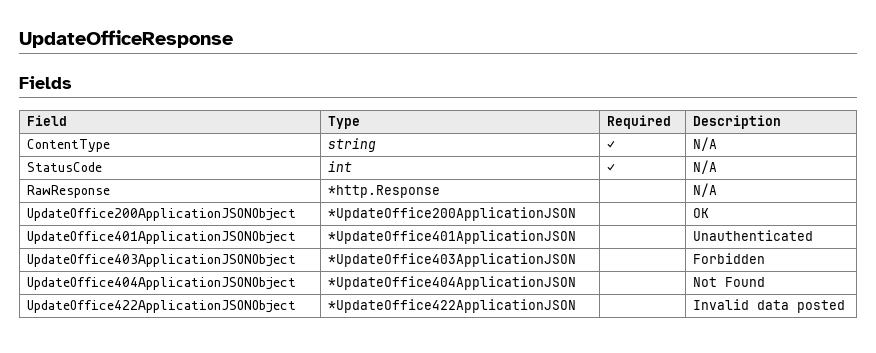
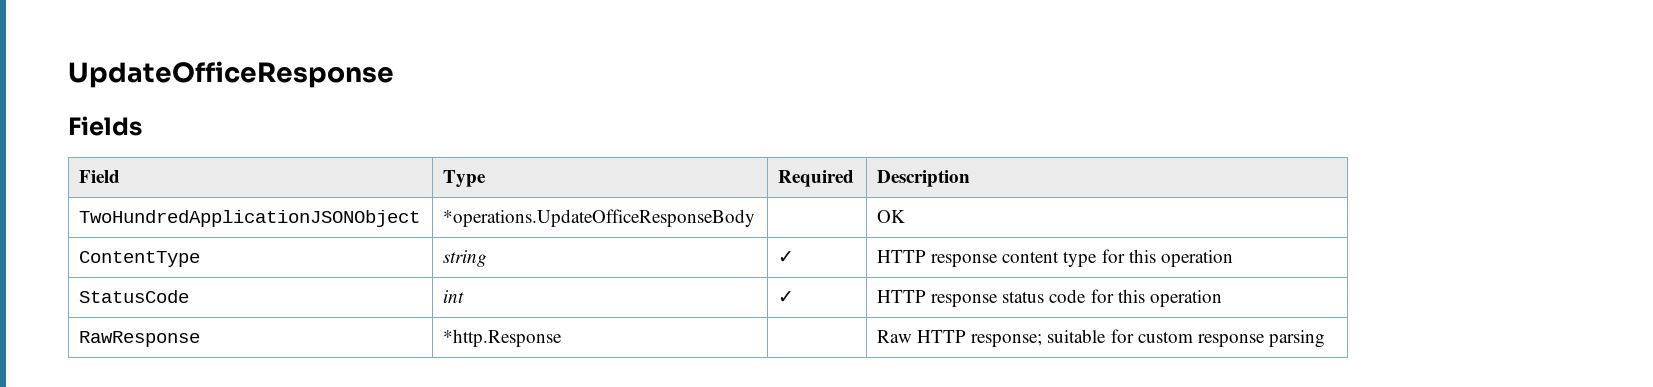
(782, 122) none -> [79,210,421,227] [443,209,756,227] [877,210,906,223] // TwoHundredApplicationJSONObject | *operations.UpdateOfficeResponseBody | | OK
[693,137,718,151] [27,162,103,172] [328,161,353,172] [607,163,616,172] [693,160,718,174] [27,185,111,198] [328,185,441,198] [693,183,718,197] [27,208,297,221] [328,207,577,221] [693,208,710,218] [27,231,297,244] [328,230,577,244] [693,230,814,241] [27,254,297,267] [328,253,577,267] [693,253,766,264] [27,277,297,290] [328,276,577,290] [693,277,766,287] [27,300,297,313] [328,299,577,313] [693,299,846,313] N/A // StatusCode | int | ✓ | N/A // RawResponse | *http.Response | | N/A // UpdateOffice200ApplicationJSONObject | *UpdateOffice200ApplicationJSON | | OK // UpdateOffice401ApplicationJSONObject | *UpdateOffice401ApplicationJSON | | Unauthenticated // UpdateOffice403ApplicationJSONObject | *UpdateOffice403ApplicationJSON | | Forbidden // UpdateOffice404ApplicationJSONObject | *UpdateOffice404ApplicationJSON | | Not Found // UpdateOffice422ApplicationJSONObject | *UpdateOffice422ApplicationJSON | | Invalid data posted -> [877,249,1233,267] [79,290,190,303] [443,290,465,303] [778,291,795,303] [877,289,1222,307] [79,331,201,347] [443,329,563,347] [877,329,1325,348] HTTP response content type for this operation // StatusCode | int | ✓ | HTTP response status code for this operation // RawResponse | *http.Response | | Raw HTTP response; suitable for custom response parsing

